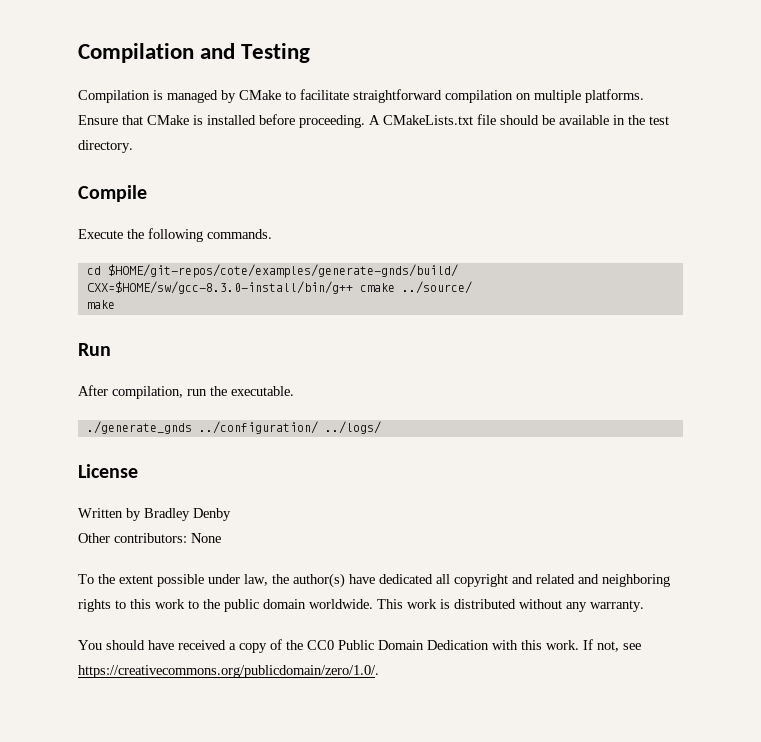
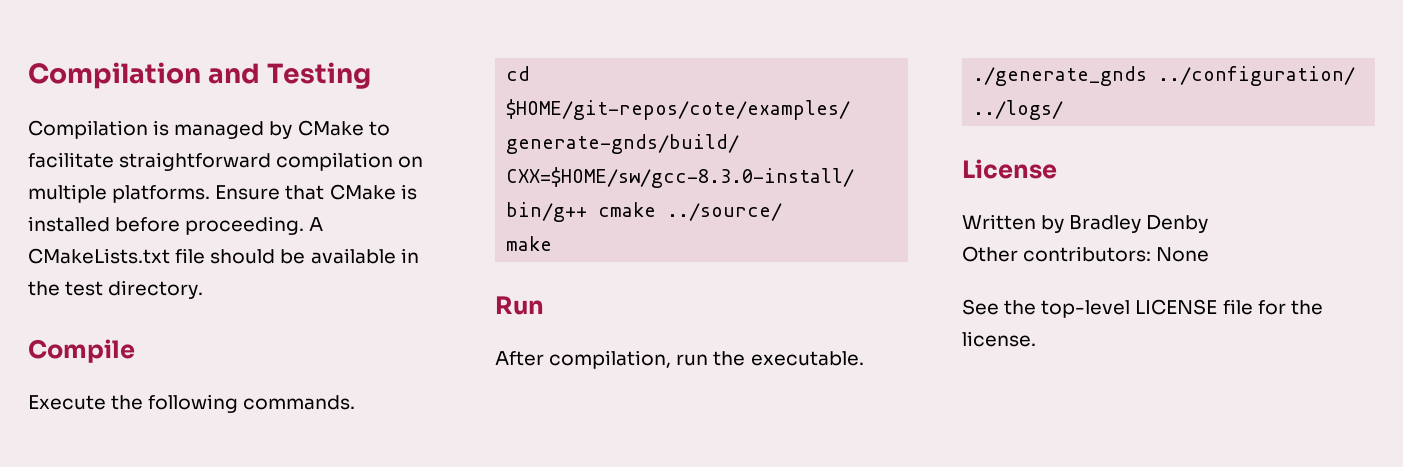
[78,573,670,588] [78,599,644,612] [78,639,641,653] [78,665,379,678] To the extent possible under law, the author(s) have dedicated all copyright and related and neighboring rights to this work to the public domain worldwide. This work is distributed without any warranty. // You should have received a copy of the CC0 Public Domain Dedication with this work. If not, see https://creativecommons.org/publicdomain/zero/1.0/. -> [962,299,1323,318] [962,331,1036,347] See the top-level LICENSE file for the license.

